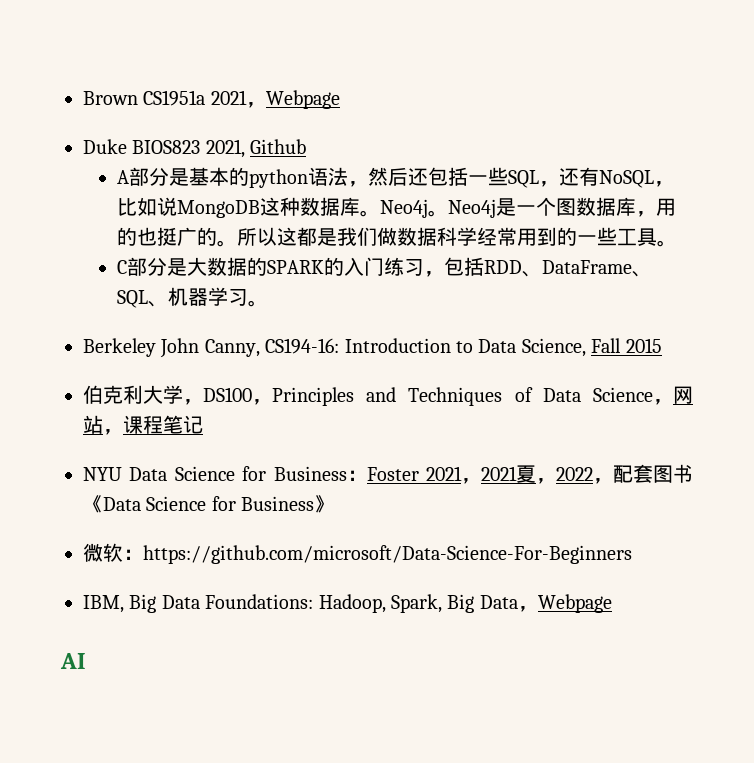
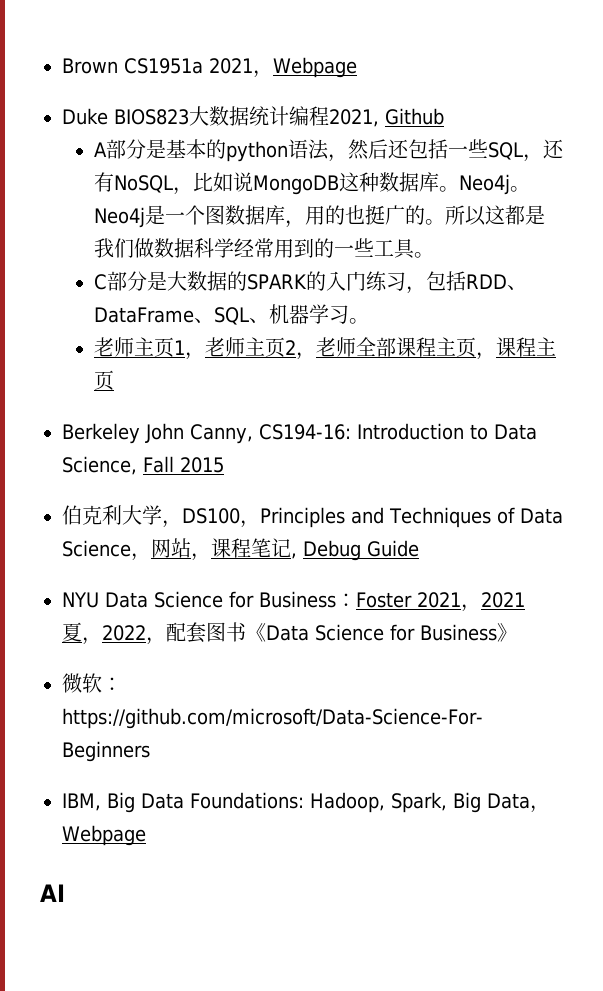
(201, 147) none -> [188,106,329,126] 大数据统计编程
(269, 303) none -> [93,337,556,360] [93,370,114,390] // 老师主页1，老师主页2，老师全部课程主页，课程主页
(203, 424) none -> [291,540,419,561] , Debug Guide

